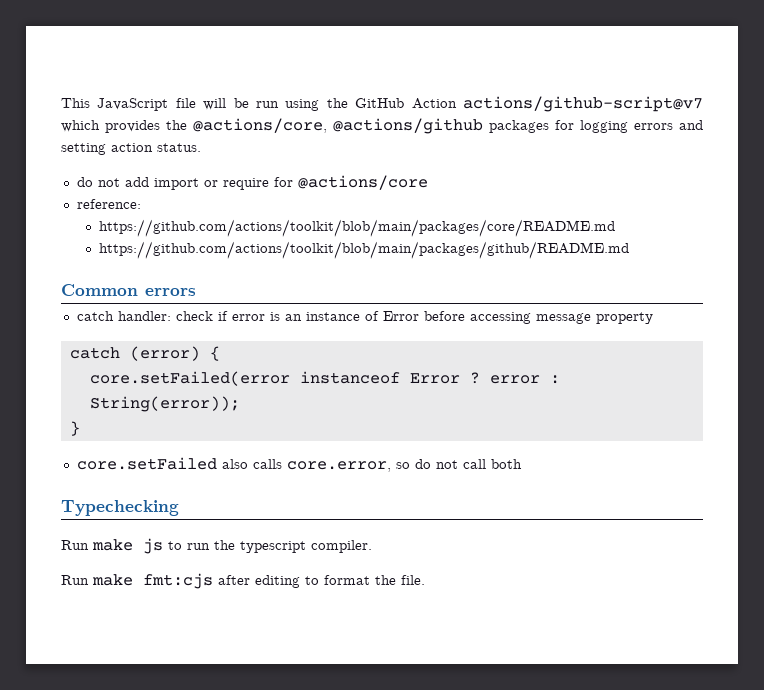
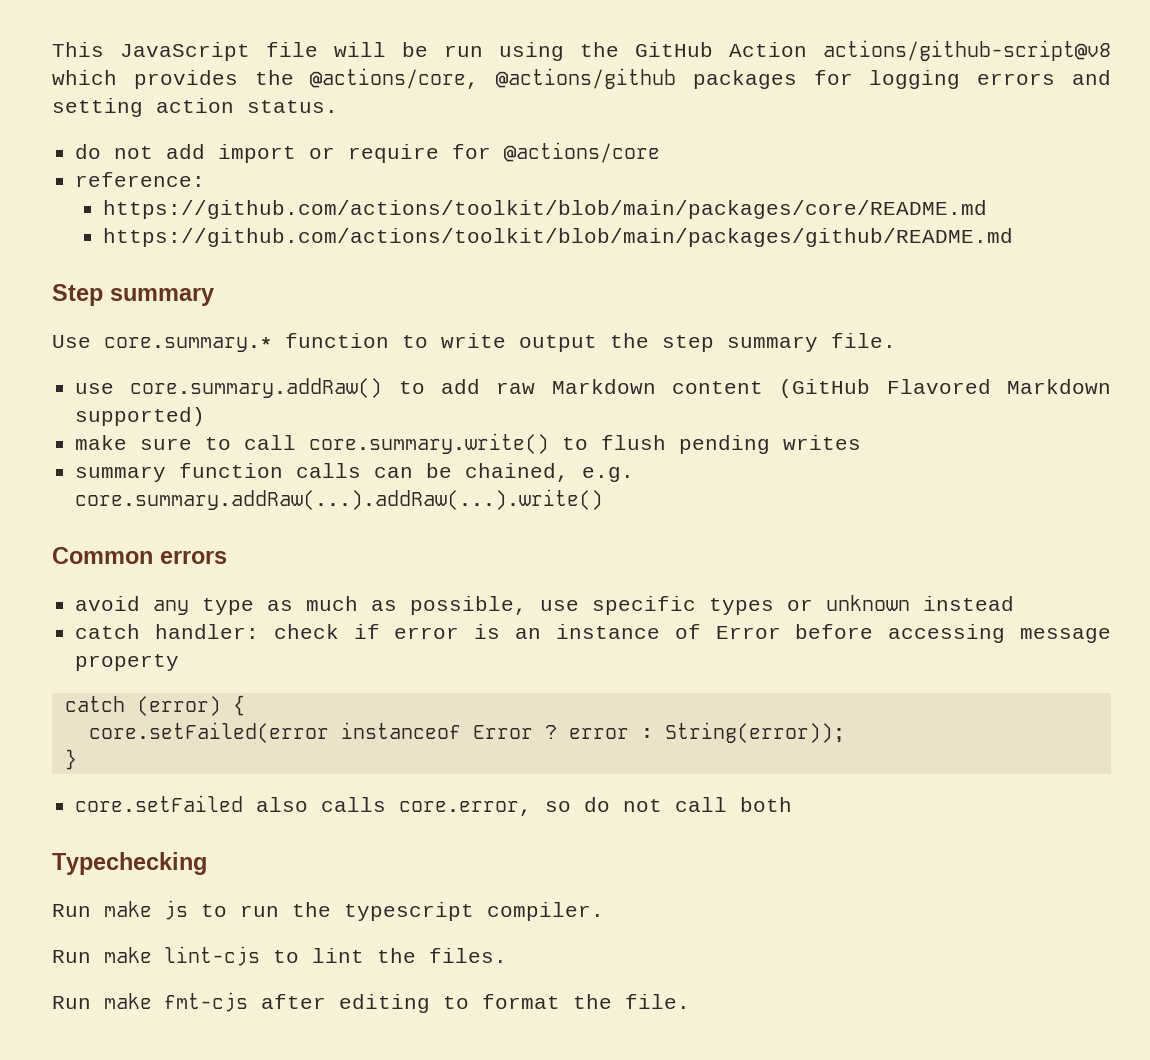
[462,96,703,112] actions/github-script@v7 -> [823,40,1111,61] actions/github-script@v8
[61,284,196,296] Common errors -> [52,284,214,306] [52,333,896,352] [75,378,1111,398] [75,407,206,426] [75,433,862,454] [75,463,635,482] [75,489,604,510] [52,547,227,564] [75,595,1015,615] Step summary // Use core.summary.* function to write output the step summary file. // use core.summary.addRaw() to add raw Markdown content (GitHub Flavored Markdown supported) // make sure to call core.summary.write() to flush pending writes // summary function calls can be chained, e.g. core.summary.addRaw(...).addRaw(...).write() // Common errors // avoid any type as much as possible, use specific types or unknown instead
[143,573,213,589] fmt:cjs -> [164,946,507,966] [52,992,248,1012] lint-cjs to lint the files. // Run make fmt-cjs

